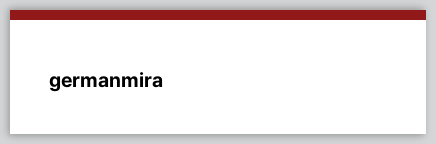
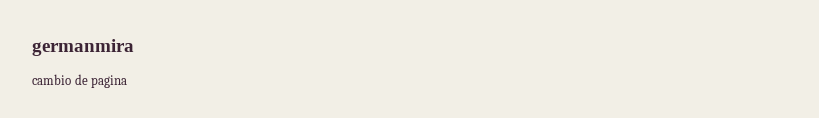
(163, 82) none -> [32,74,128,88] // cambio de pagina

